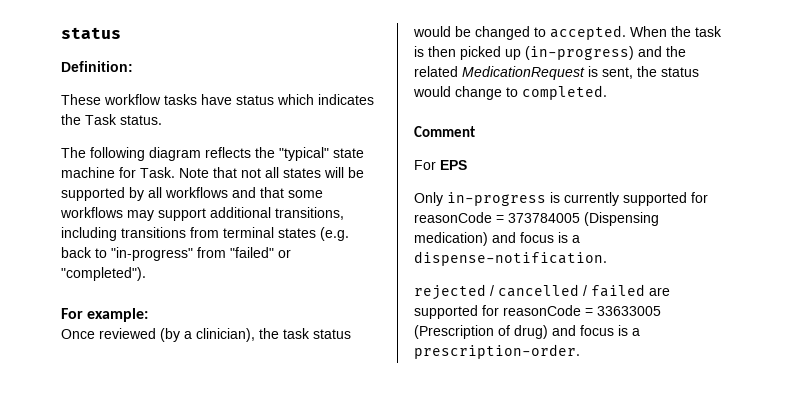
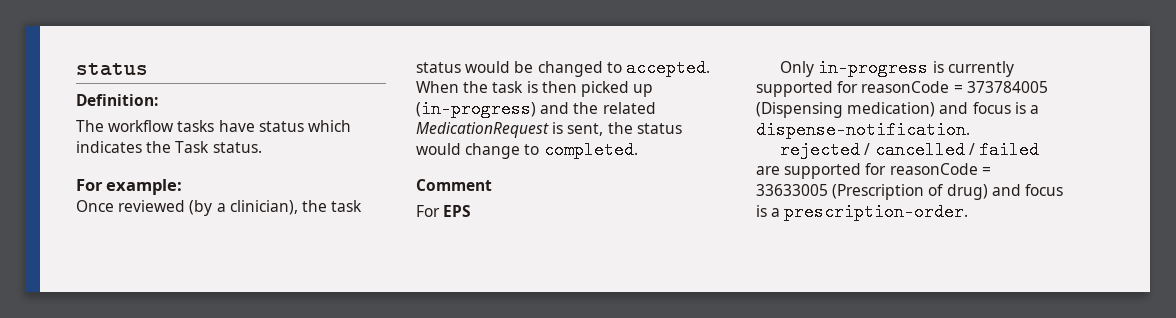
[61,94,101,105] These -> [76,120,104,132] The
[61,147,364,161] [61,167,364,178] [61,187,323,201] [60,207,344,221] [61,227,349,241] [61,247,291,261] [61,267,146,281] // The following diagram reflects the "typical" state machine for Task. Note that not all states will be supported by all workflows and that some workflows may support additional transitions, including transitions from terminal states (e.g. back to "in-progress" from "failed" or "completed"). -> (262, 147) none

